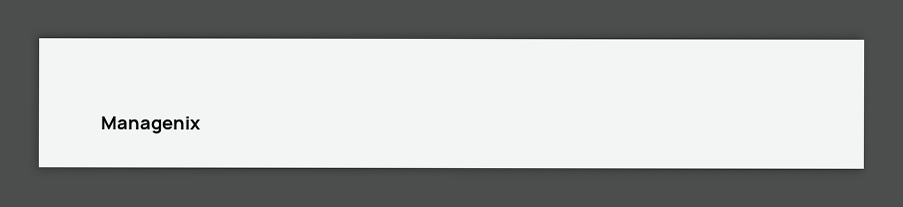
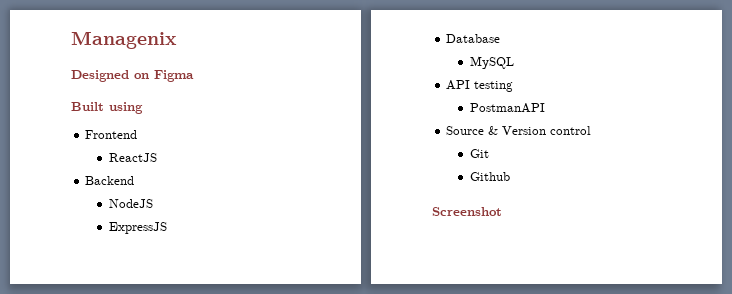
(201, 125) none -> [71,70,194,82] [71,102,143,114] [85,130,138,139] [108,153,157,162] [85,176,135,185] [108,199,153,208] [108,222,167,234] [446,34,501,43] [469,56,514,69] [446,80,514,92] [469,103,545,113] [446,126,592,135] [469,149,489,158] [469,172,510,181] [432,207,502,216] // Designed on Figma // Built using // Frontend // ReactJS // Backend // NodeJS // ExpressJS // Database // MySQL // API testing // PostmanAPI // Source & Version control // Git // Github // Screenshot

